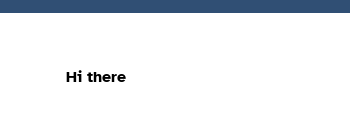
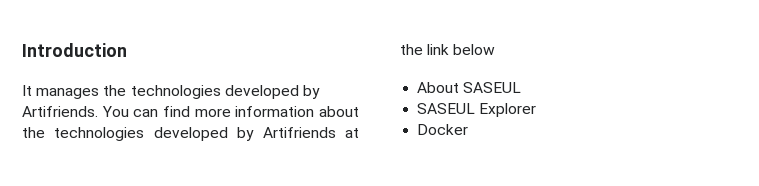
[66,70,126,82] Hi there -> [22,43,127,57] [22,85,320,99] [22,106,359,117] [22,127,359,141] [400,44,496,55] [417,82,522,93] [417,103,537,117] [417,124,469,135] Introduction // It manages the technologies developed by Artifriends. You can find more information about the technologies developed by Artifriends at the link below // About SASEUL // SASEUL Explorer // Docker

